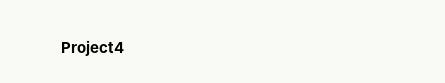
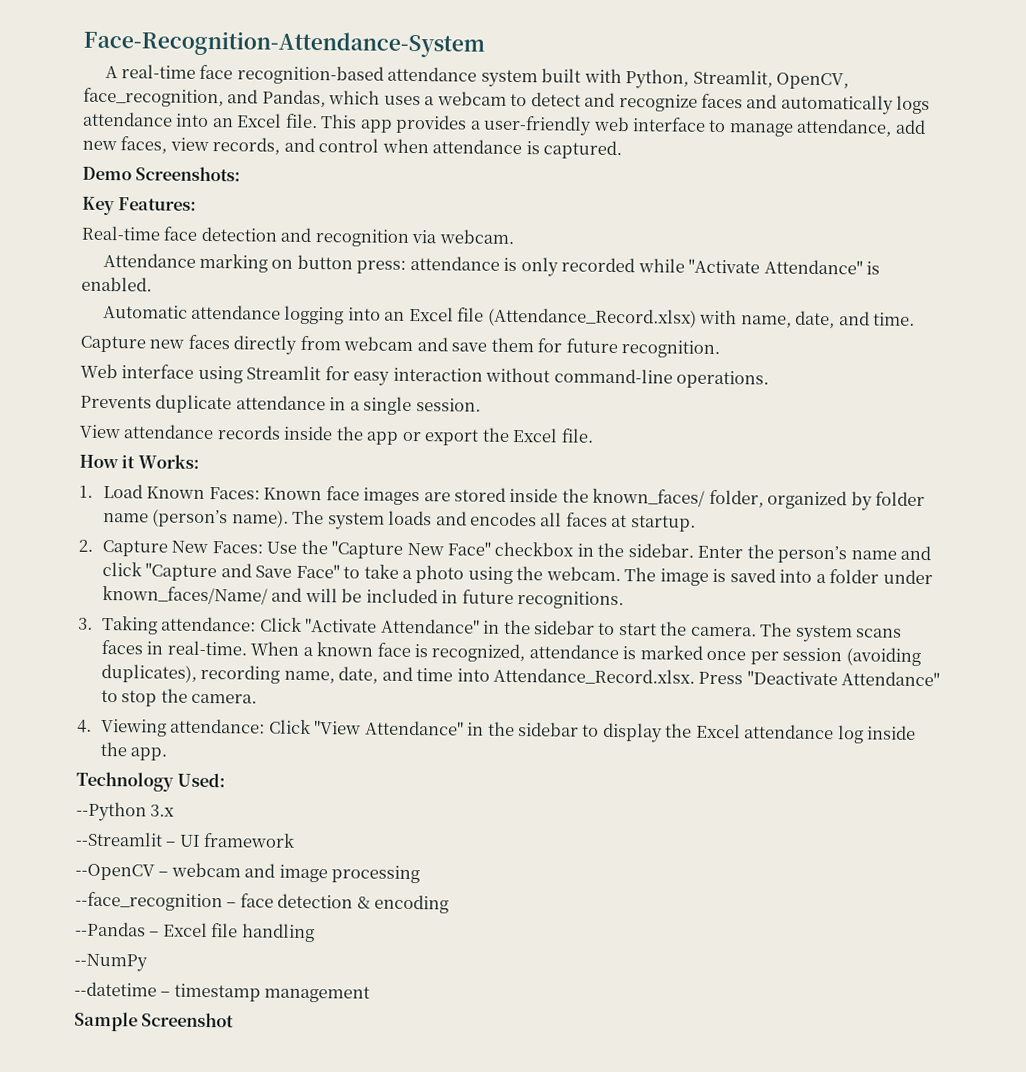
[61,40,124,56] Project4 -> [83,29,485,58] [104,64,850,90] [83,87,931,115] [82,111,926,137] [82,136,623,160] [82,166,242,182] [82,196,198,216] [81,225,514,247] [102,252,881,277] [81,276,152,292] [102,304,916,329] [80,334,721,359] [80,363,770,389] [80,394,481,416] [79,424,594,446] [79,454,200,469] [79,483,926,511] [102,508,696,532] [78,539,932,564] [101,561,933,586] [101,585,625,610] [78,615,903,643] [100,639,921,666] [100,663,941,687] [100,688,258,707] [77,718,917,744] [99,741,168,761] [76,771,227,792] [76,801,176,822] [75,831,296,848] [75,862,421,884] [75,891,450,914] [75,921,315,943] [74,953,148,972] [74,981,371,1003] [74,1011,235,1032] Face-Recognition-Attendance-System // A real-time face recognition-based attendance system built with Python, Streamlit, OpenCV, face_recognition, and Pandas, which uses a webcam to detect and recognize faces and automatically logs attendance into an Excel file. This app provides a user-friendly web interface to manage attendance, add new faces, view records, and control when attendance is captured. // Demo Screenshots: // Key Features: // Real-time face detection and recognition via webcam. // Attendance marking on button press: attendance is only recorded while "Activate Attendance" is enabled. // Automatic attendance logging into an Excel file (Attendance_Record.xlsx) with name, date, and time. // Capture new faces directly from webcam and save them for future recognition. // Web interface using Streamlit for easy interaction without command-line operations. // Prevents duplicate attendance in a single session. // View attendance records inside the app or export the Excel file. // How it Works: // 1. Load Known Faces: Known face images are stored inside the known_faces/ folder, organized by folder name (person’s name). The system loads and encodes all faces at startup. // 2. Capture New Faces: Use the "Capture New Face" checkbox in the sidebar. Enter the person’s name and click "Capture and Save Face" to take a photo using the webcam. The image is saved into a folder under known_faces/Name/ and will be included in future recognitions. // 3. Taking attendance: Click "Activate Attendance" in the sidebar to start the camera. The system scans faces in real-time. When a known face is recognized, attendance is marked once per session (avoiding duplicates), recording name, date, and time into Attendance_Record.xlsx. Press "Deactivate Attendance" to stop the camera. // 4. Viewing attendance: Click "View Attendance" in the sidebar to display the Excel attendance log inside the app. // Technology Used: // --Python 3.x // --Streamlit – UI framework // --OpenCV – webcam and image processing // --face_recognition – face detection & encoding // --Pandas – Excel file handling // --NumPy // --datetime – timestamp management // Sample Screenshot

